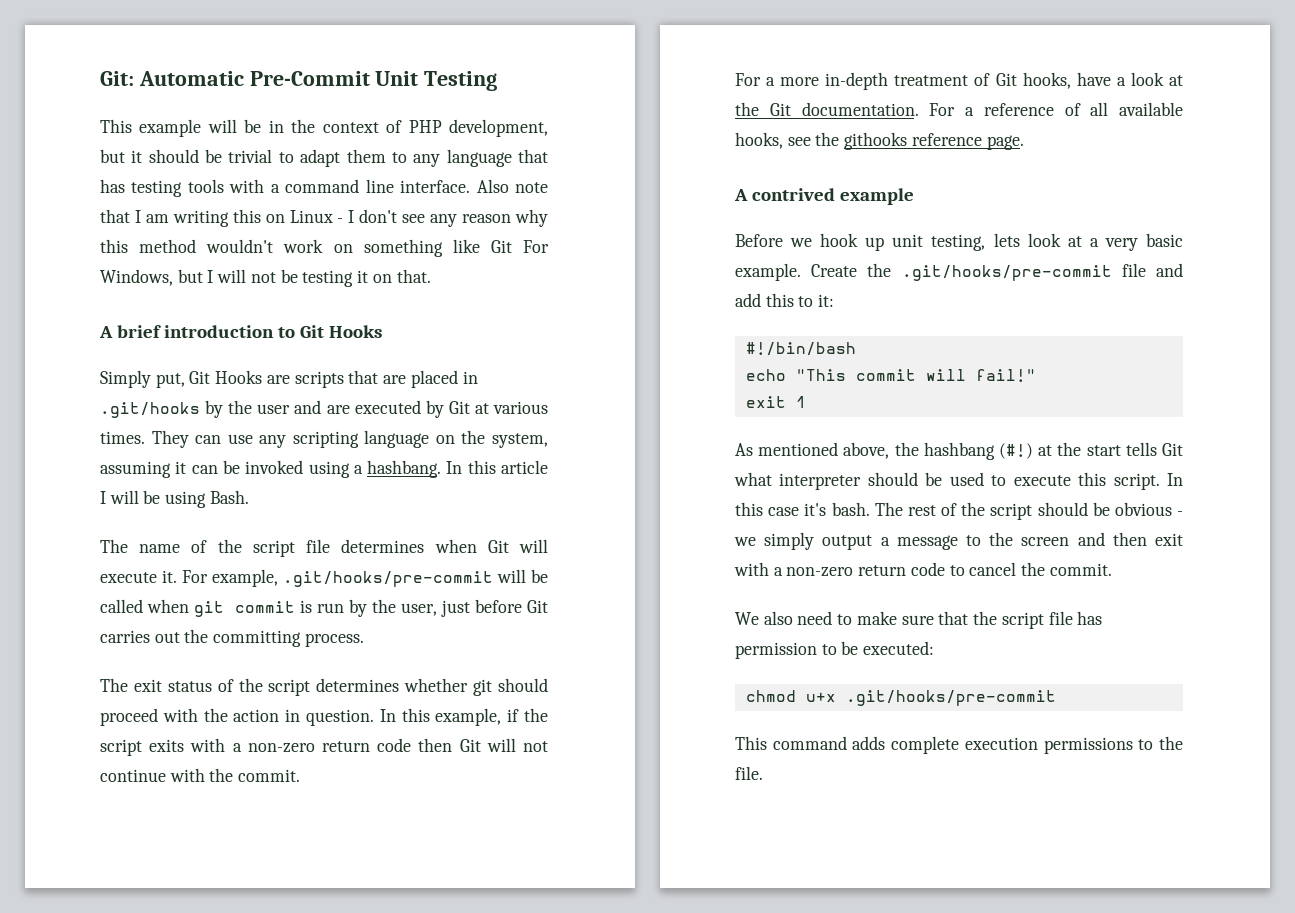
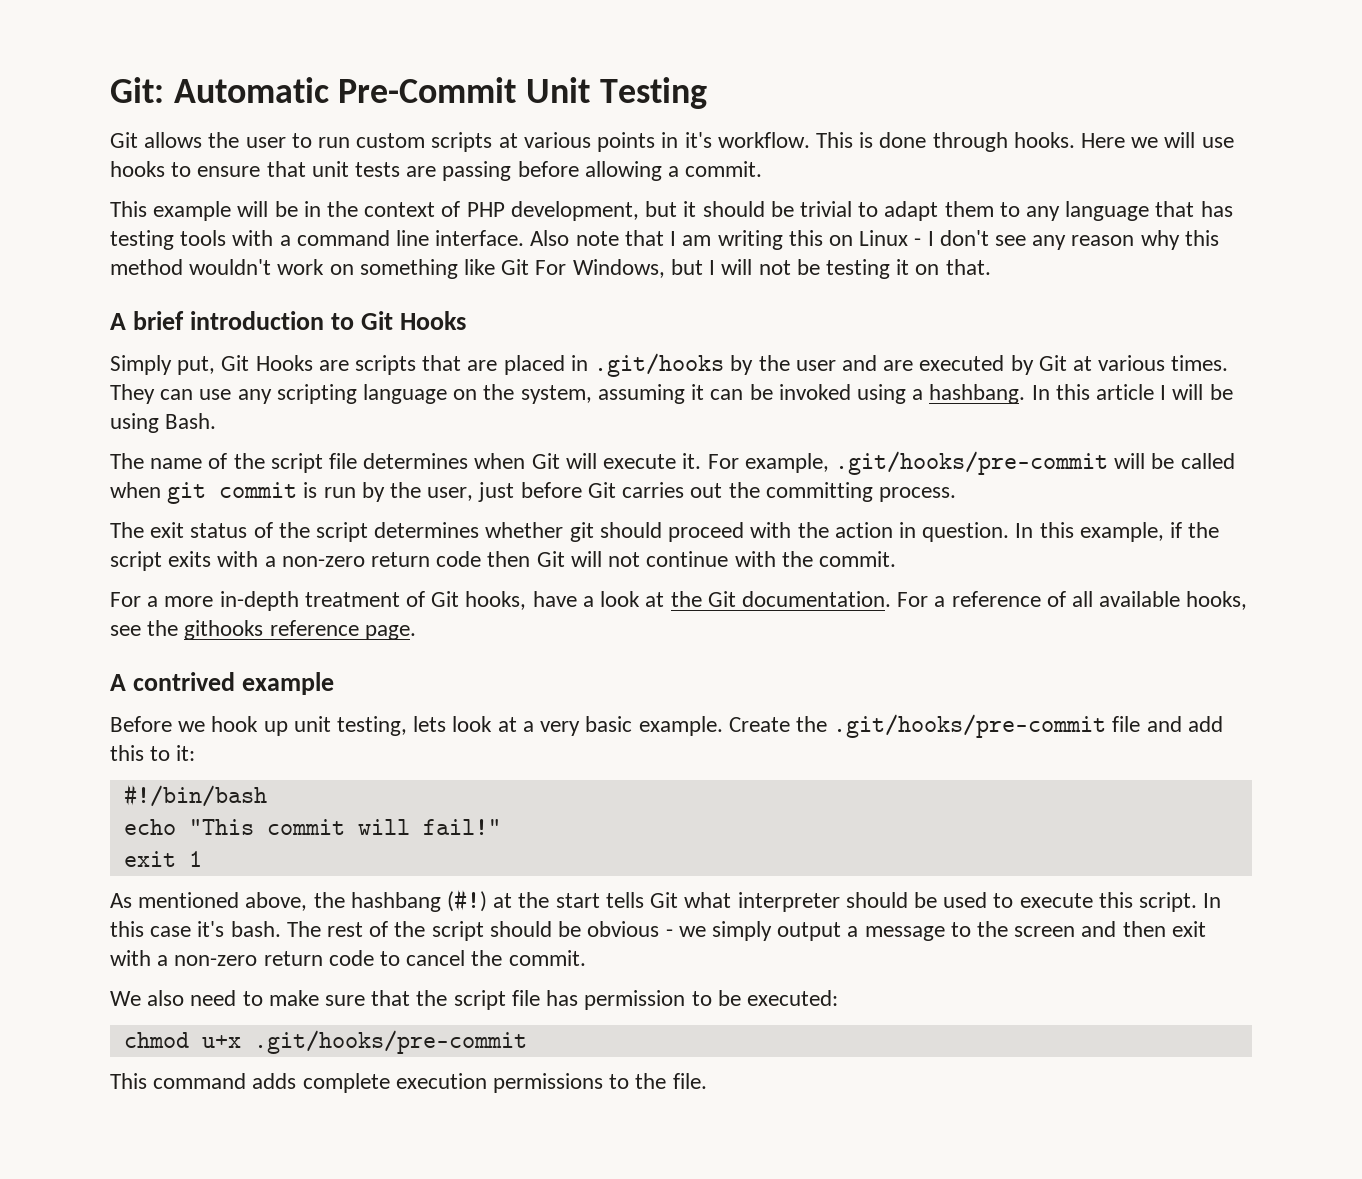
(498, 81) none -> [110,132,1234,152] [110,161,763,181] // Git allows the user to run custom scripts at various points in it's workflow. This is done through hooks. Here we will use hooks to ensure that unit tests are passing before allowing a commit.

